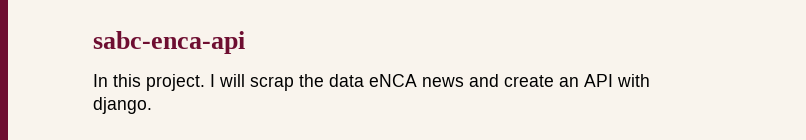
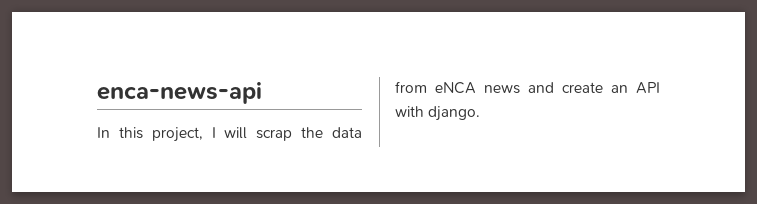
[93,31,245,54] sabc-enca-api -> [97,82,262,104] enca-news-api
[146,74,205,91] project. -> [151,127,203,142] project,
(364, 80) none -> [395,81,427,93] from

